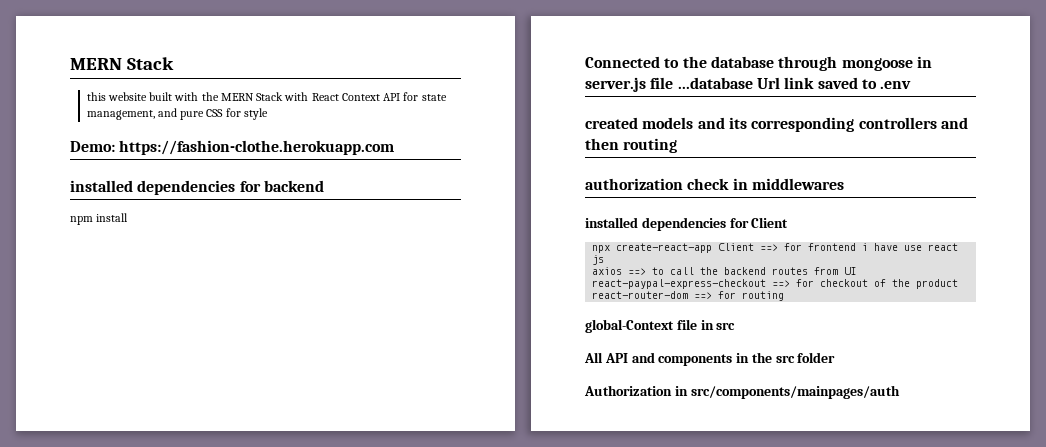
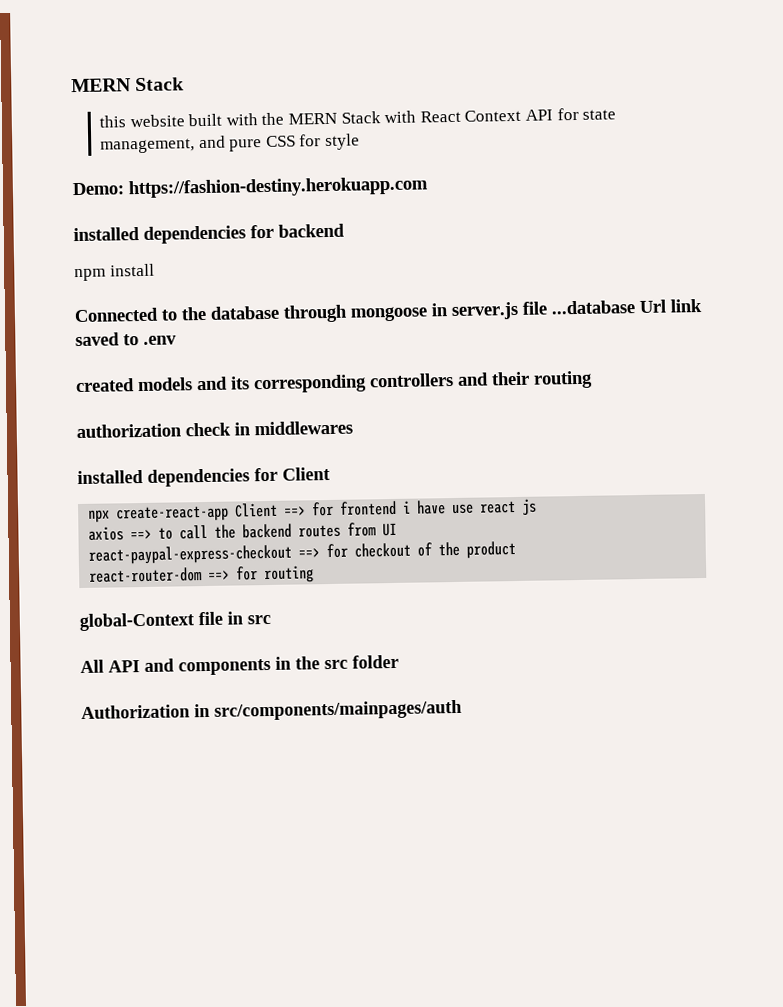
[119,140,395,155] https://fashion-clothe.herokuapp.com -> [128,176,429,199] https://fashion-destiny.herokuapp.com
[585,138,619,150] then -> [491,371,530,386] their

